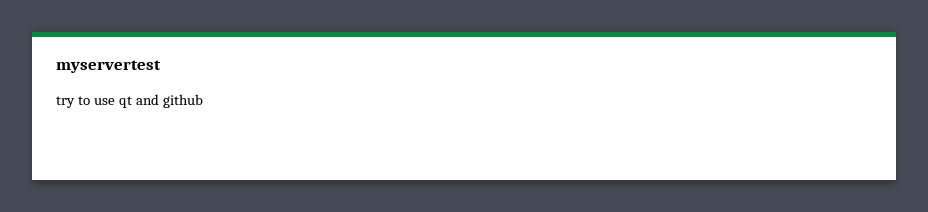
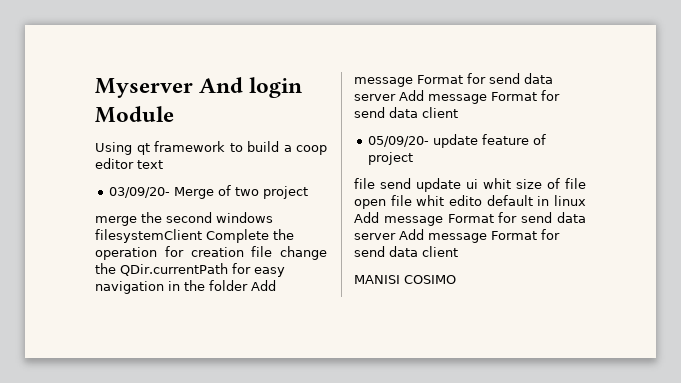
[56,60,161,73] [56,94,203,108] myservertest // try to use qt and github -> [95,77,303,98] [95,106,174,123] [95,141,327,155] [95,158,163,169] [109,185,309,199] [95,212,273,226] [95,229,294,243] [95,246,327,260] [95,263,285,277] [95,280,276,294] [354,73,553,87] [354,90,560,104] [354,107,458,118] [368,134,547,148] [368,152,414,165] [354,178,586,192] [354,195,586,209] [354,212,586,226] [354,229,560,243] [354,246,458,257] [354,275,456,284] Myserver And login Module // Using qt framework to build a coop editor text // 03/09/20- Merge of two project // merge the second windows filesystemClient Complete the operation for creation file change the QDir.currentPath for easy navigation in the folder Add message Format for send data server Add message Format for send data client // 05/09/20- update feature of project // file send update ui whit size of file open file whit edito default in linux Add message Format for send data server Add message Format for send data client // MANISI COSIMO

